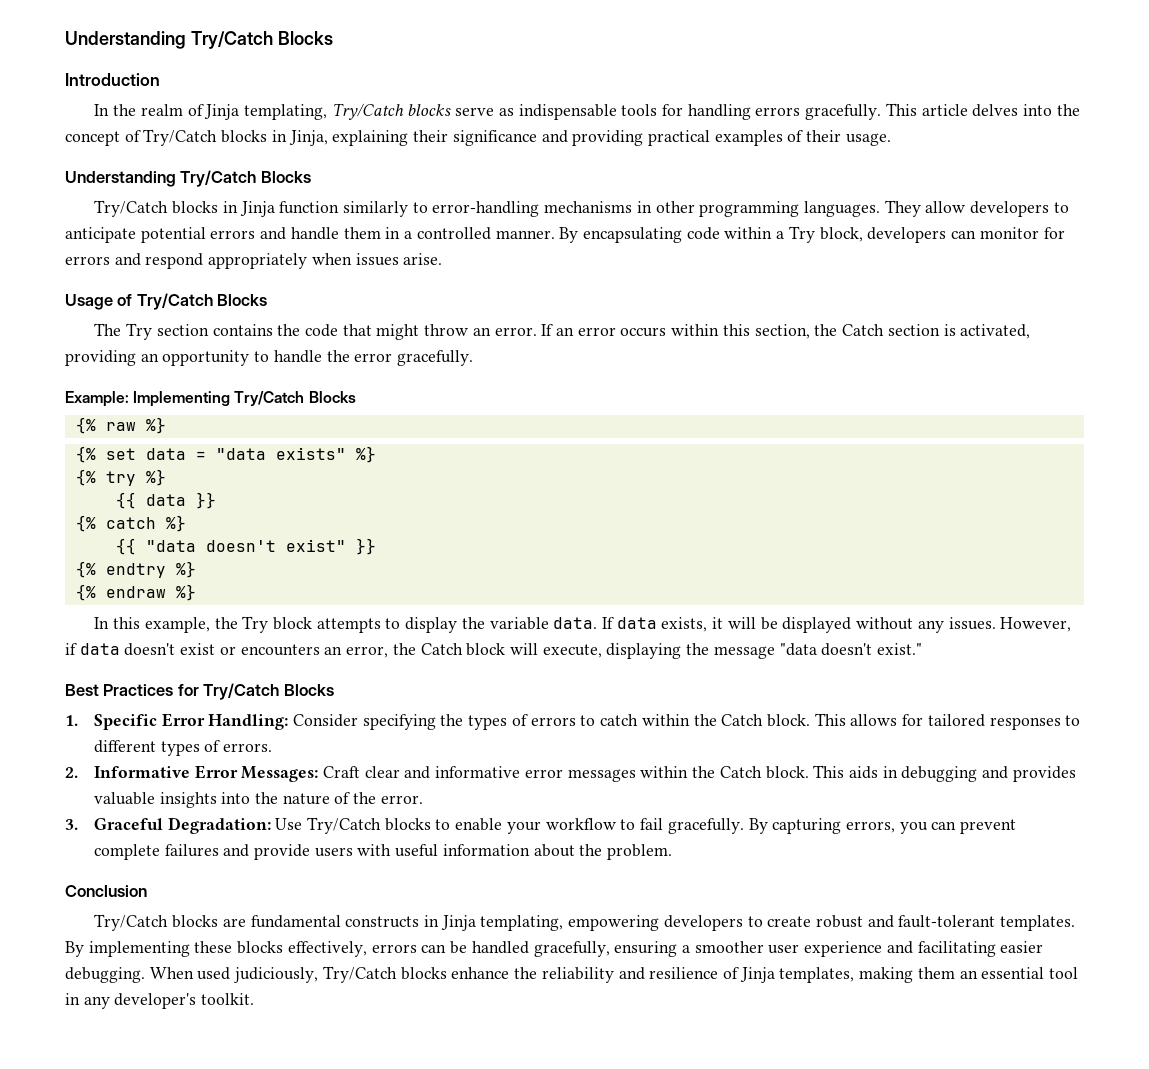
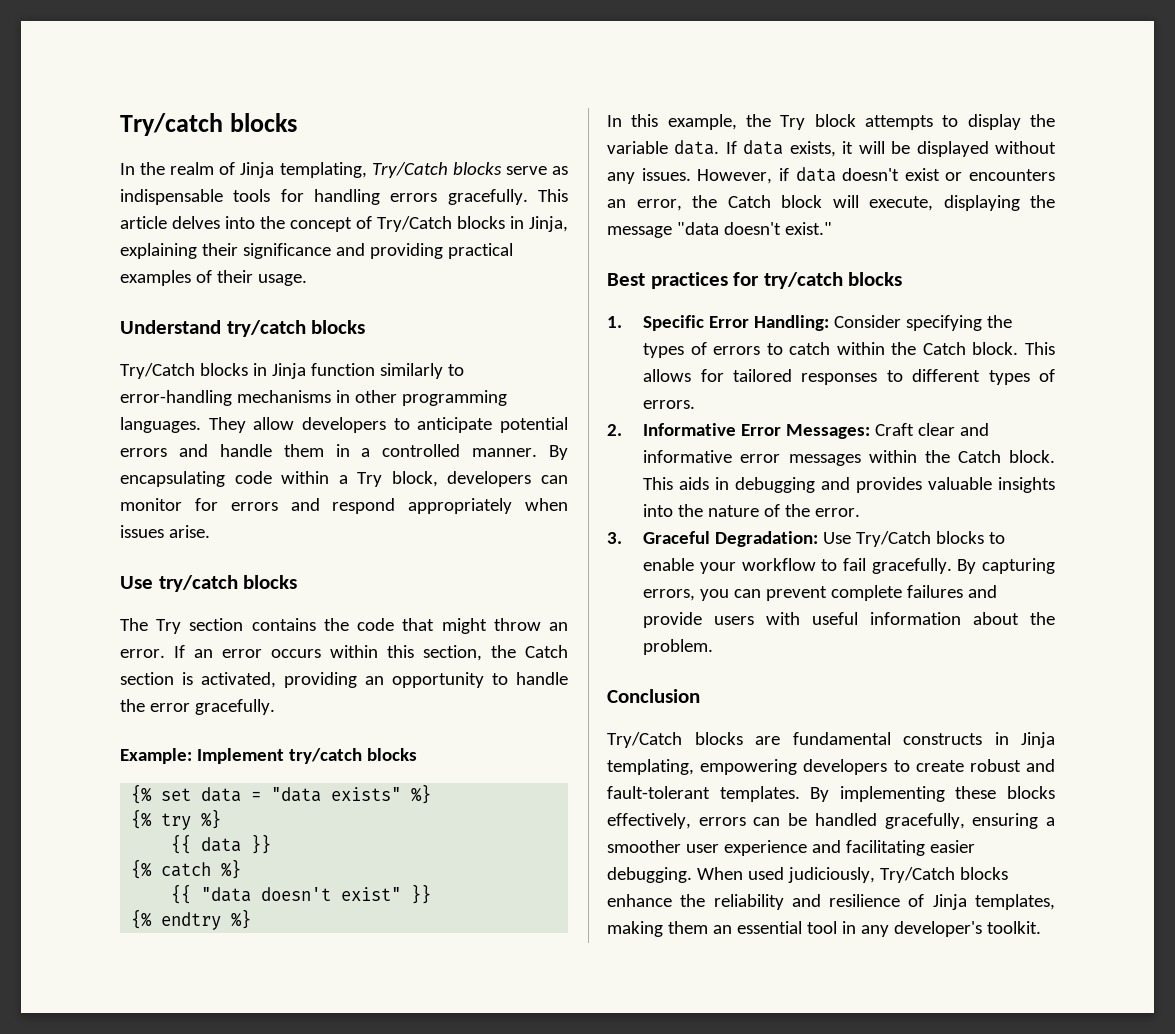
[65,31,333,49] [65,73,160,86] Understanding Try/Catch Blocks // Introduction -> [120,113,298,136] Try/catch blocks
[65,170,311,187] Understanding Try/Catch Blocks -> [120,320,366,337] Understand try/catch blocks
[65,293,268,310] Usage of Try/Catch Blocks -> [120,575,298,592] Use try/catch blocks
[133,391,356,407] [75,417,166,434] Implementing Try/Catch Blocks // {% raw %} -> [196,748,417,764] Implement try/catch blocks
[75,584,196,601] // {% endraw %} -> (252, 919) none
[103,683,334,700] Practices for Try/Catch Blocks -> [650,272,903,289] practices for try/catch blocks

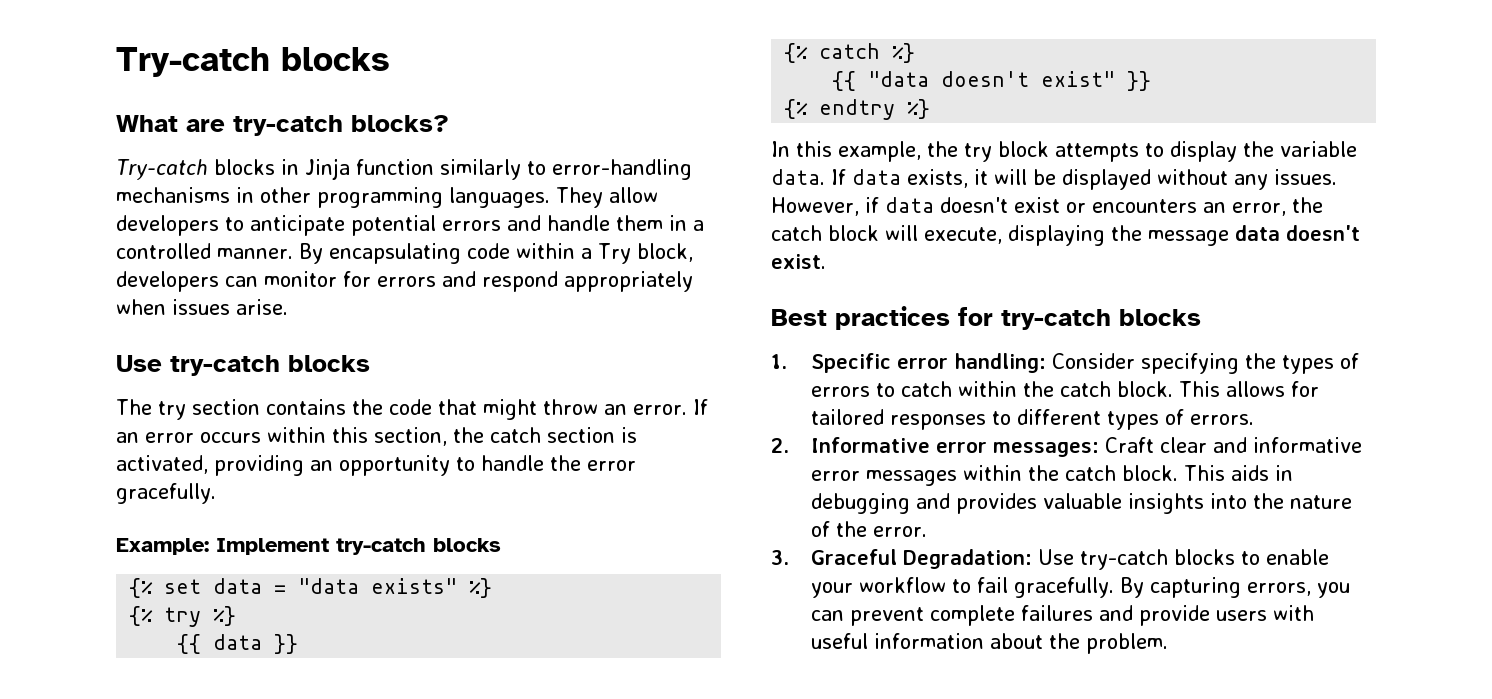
[120,113,298,136] [120,162,568,178] [120,189,568,205] [120,216,568,232] [120,243,513,259] [120,270,307,286] [120,320,366,337] [120,363,195,379] Try/catch blocks // In the realm of Jinja templating, Try/Catch blocks serve as indispensable tools for handling errors gracefully. This article delves into the concept of Try/Catch blocks in Jinja, explaining their significance and providing practical examples of their usage. // Understand try/catch blocks // Try/Catch -> [116,47,390,77] [116,115,449,136] [116,159,208,180] Try-catch blocks // What are try-catch blocks? // Try-catch
[158,575,238,592] try/catch -> [170,355,280,376] try-catch
[156,619,182,634] Try -> [158,401,186,420] try
[525,645,568,658] Catch -> [490,427,541,443] catch
[288,748,362,764] try/catch -> [336,538,426,555] try-catch
[780,115,806,130] Try -> [964,143,992,162] try
[727,195,771,208] Catch -> [771,225,822,241] catch
[676,222,832,235] "data doesn't exist." -> [1235,225,1360,241] [771,254,826,269] data doesn't exist.
[763,272,843,289] try/catch -> [1001,309,1111,330] try-catch
[709,315,830,331] Error Handling: -> [896,353,1046,373] error handling:
[922,342,966,355] Catch -> [1059,381,1111,397] catch
[741,424,871,439] Error Messages: -> [935,442,1099,457] error messages:
[957,450,1001,463] Catch -> [1064,465,1116,481] catch
[856,531,932,547] Try/Catch -> [1079,549,1168,570] try-catch
[607,689,700,703] [607,732,1055,748] [607,759,1055,775] [607,786,1055,802] [607,813,1055,829] [607,840,975,856] [607,867,1008,883] [607,894,1055,910] [607,921,1041,937] // Conclusion // Try/Catch blocks are fundamental constructs in Jinja templating, empowering developers to create robust and fault-tolerant templates. By implementing these blocks effectively, errors can be handled gracefully, ensuring a smoother user experience and facilitating easier debugging. When used judiciously, Try/Catch blocks enhance the reliability and resilience of Jinja templates, making them an essential tool in any developer's toolkit. -> (1168, 643) none

